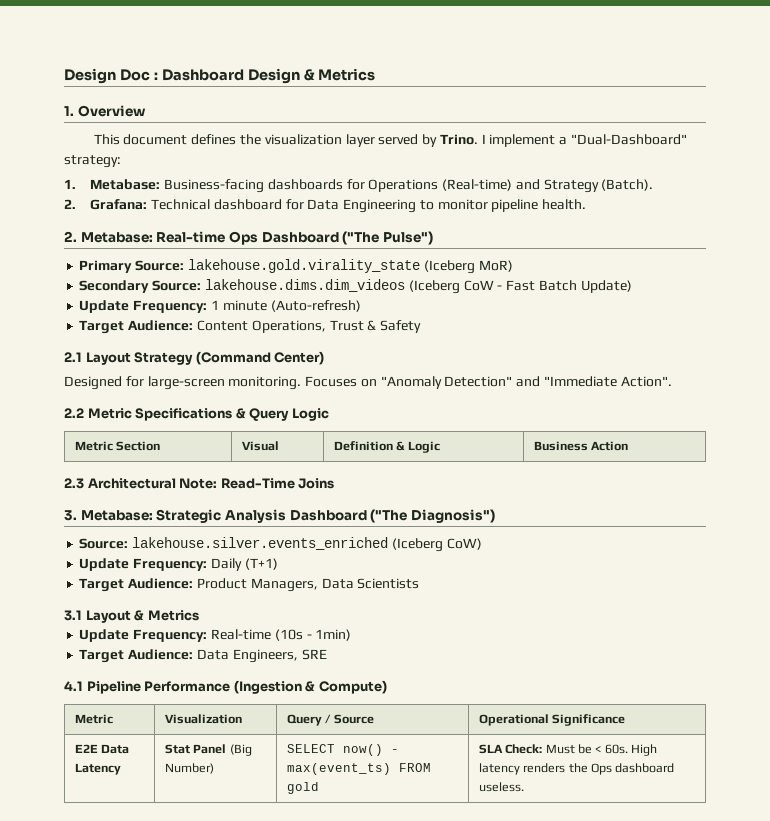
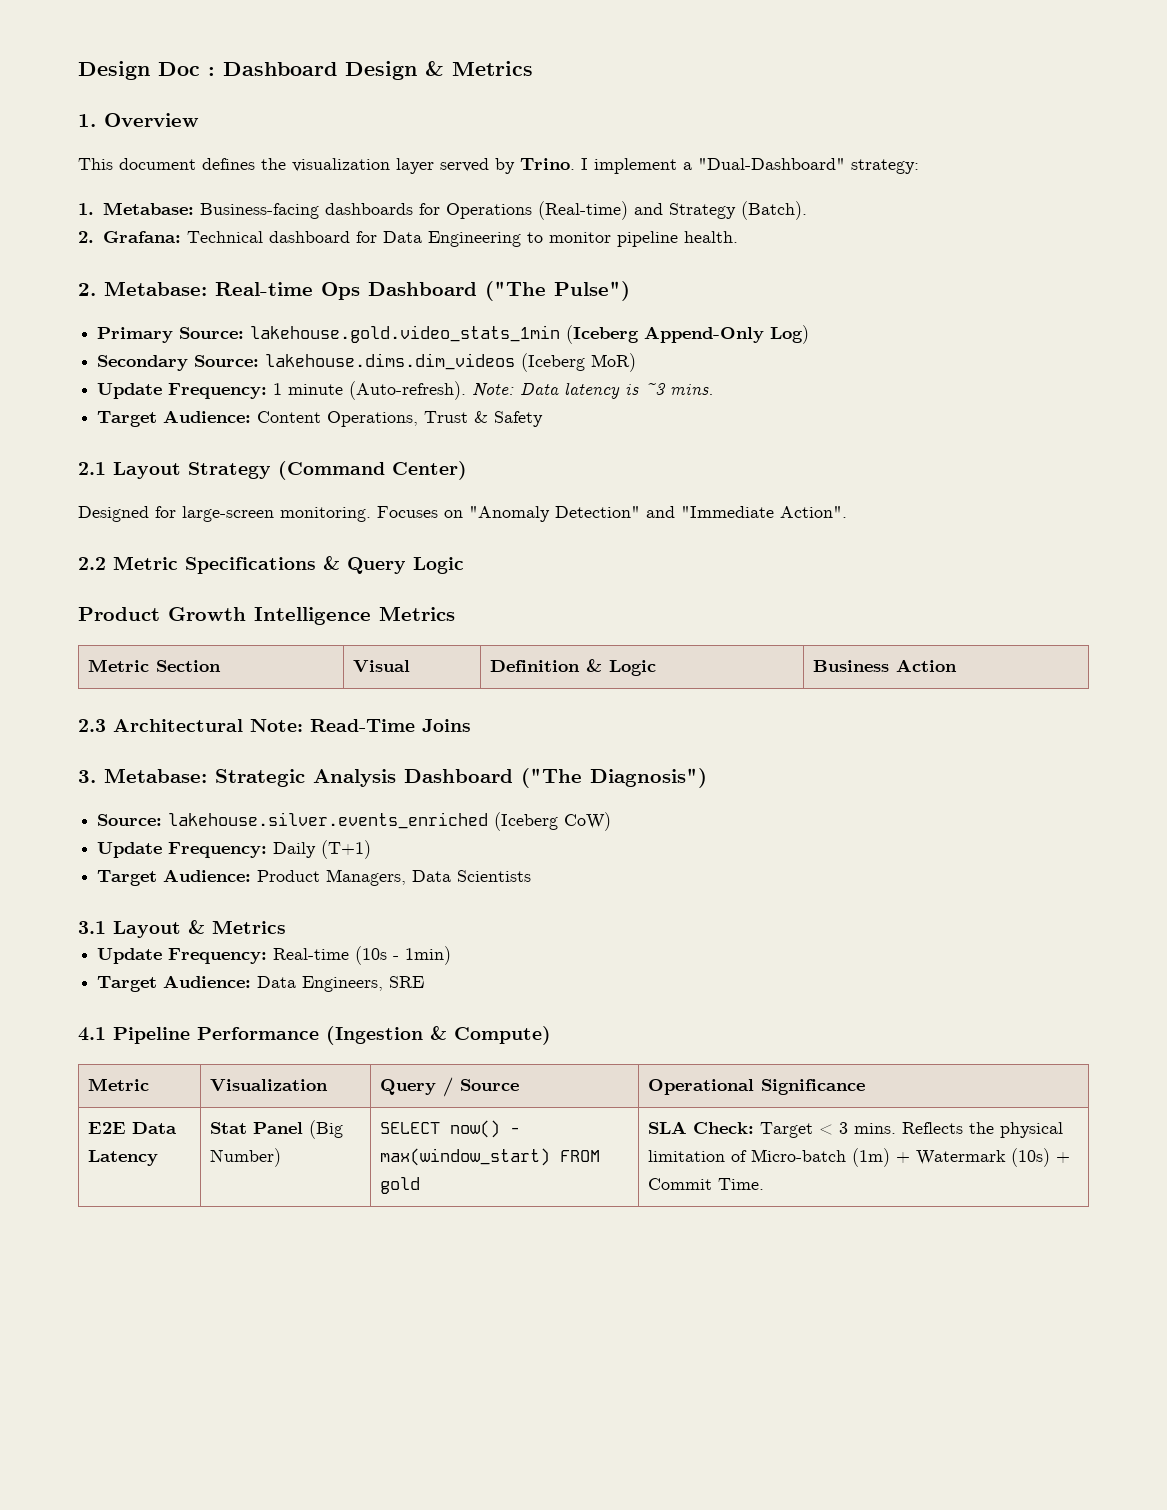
[187,259,513,274] lakehouse.gold.virality_state (Iceberg MoR) -> [250,325,810,344] lakehouse.gold.video_stats_1min (Iceberg Append-Only Log)
[463,280,632,293] CoW - Fast Batch Update) -> [591,353,637,372] MoR)
[270,300,361,312] (Auto-refresh) -> [349,381,715,400] (Auto-refresh). Note: Data latency is ~3 mins.
(329, 414) none -> [78,606,455,625] // Product Growth Intelligence Metrics
[286,763,391,775] max(event_ts) -> [380,1148,551,1166] max(window_start)
[545,744,658,756] [478,763,675,775] [478,782,524,792] Must be < 60s. High latency renders the Ops dashboard useless. -> [760,1122,1064,1138] [648,1148,1071,1167] [648,1178,765,1190] Target < 3 mins. Reflects the physical limitation of Micro-batch (1m) + Watermark (10s) + Commit Time.

